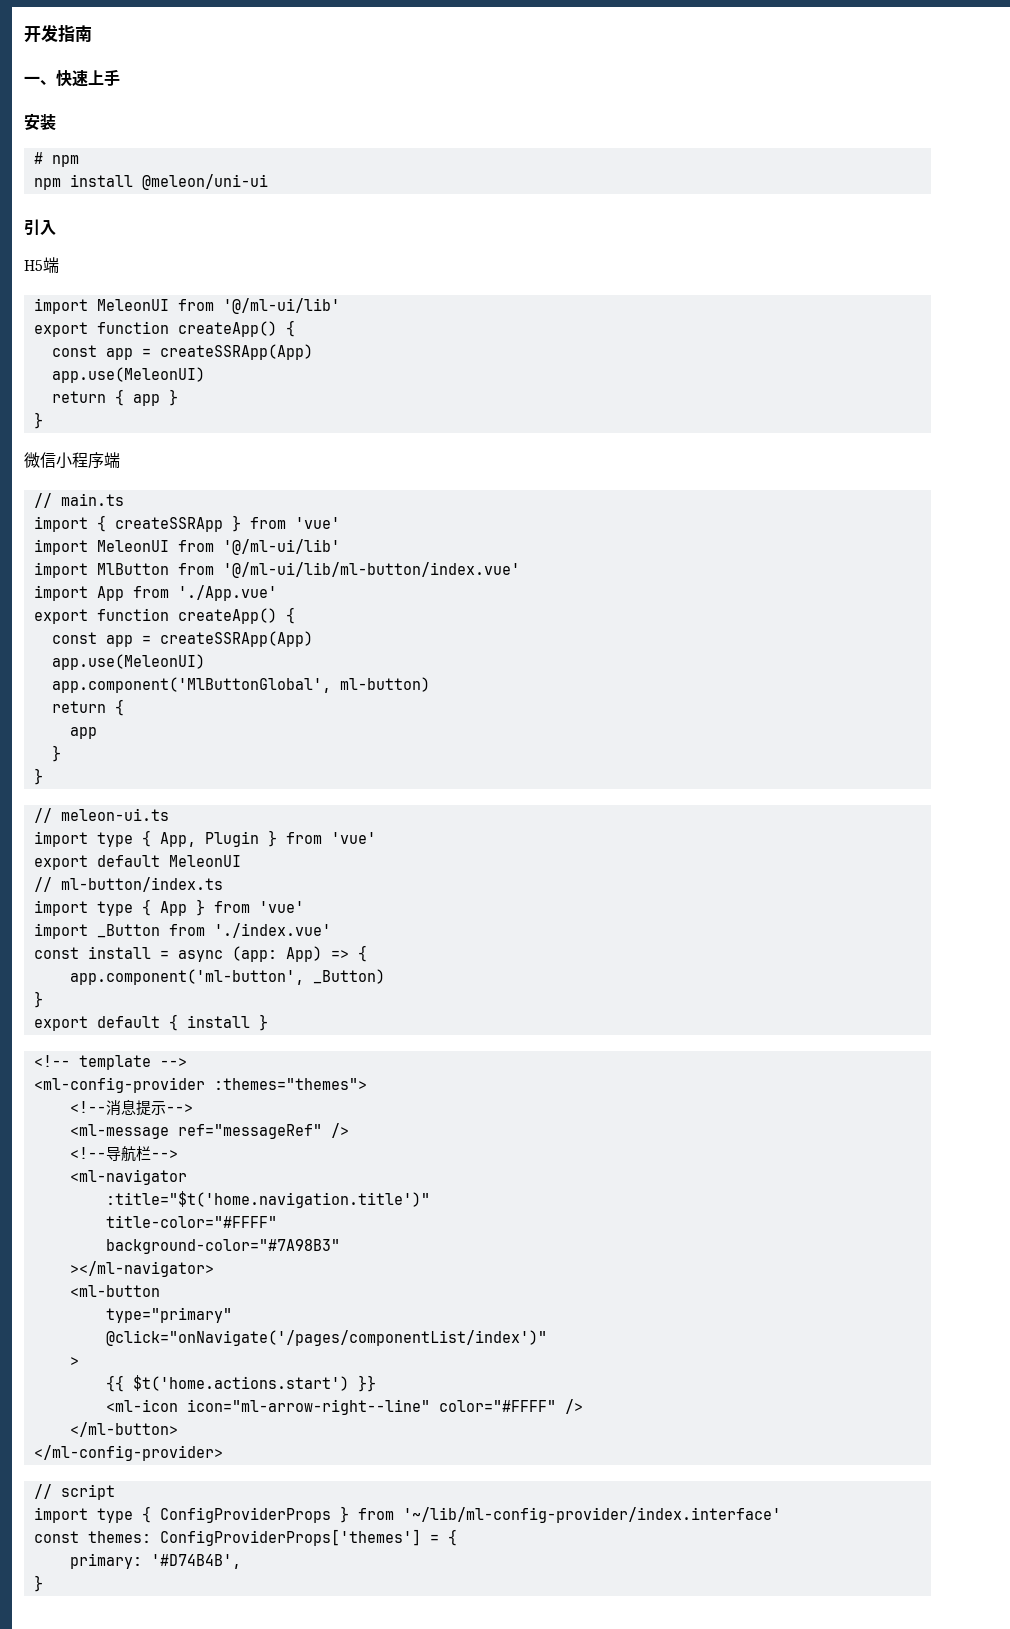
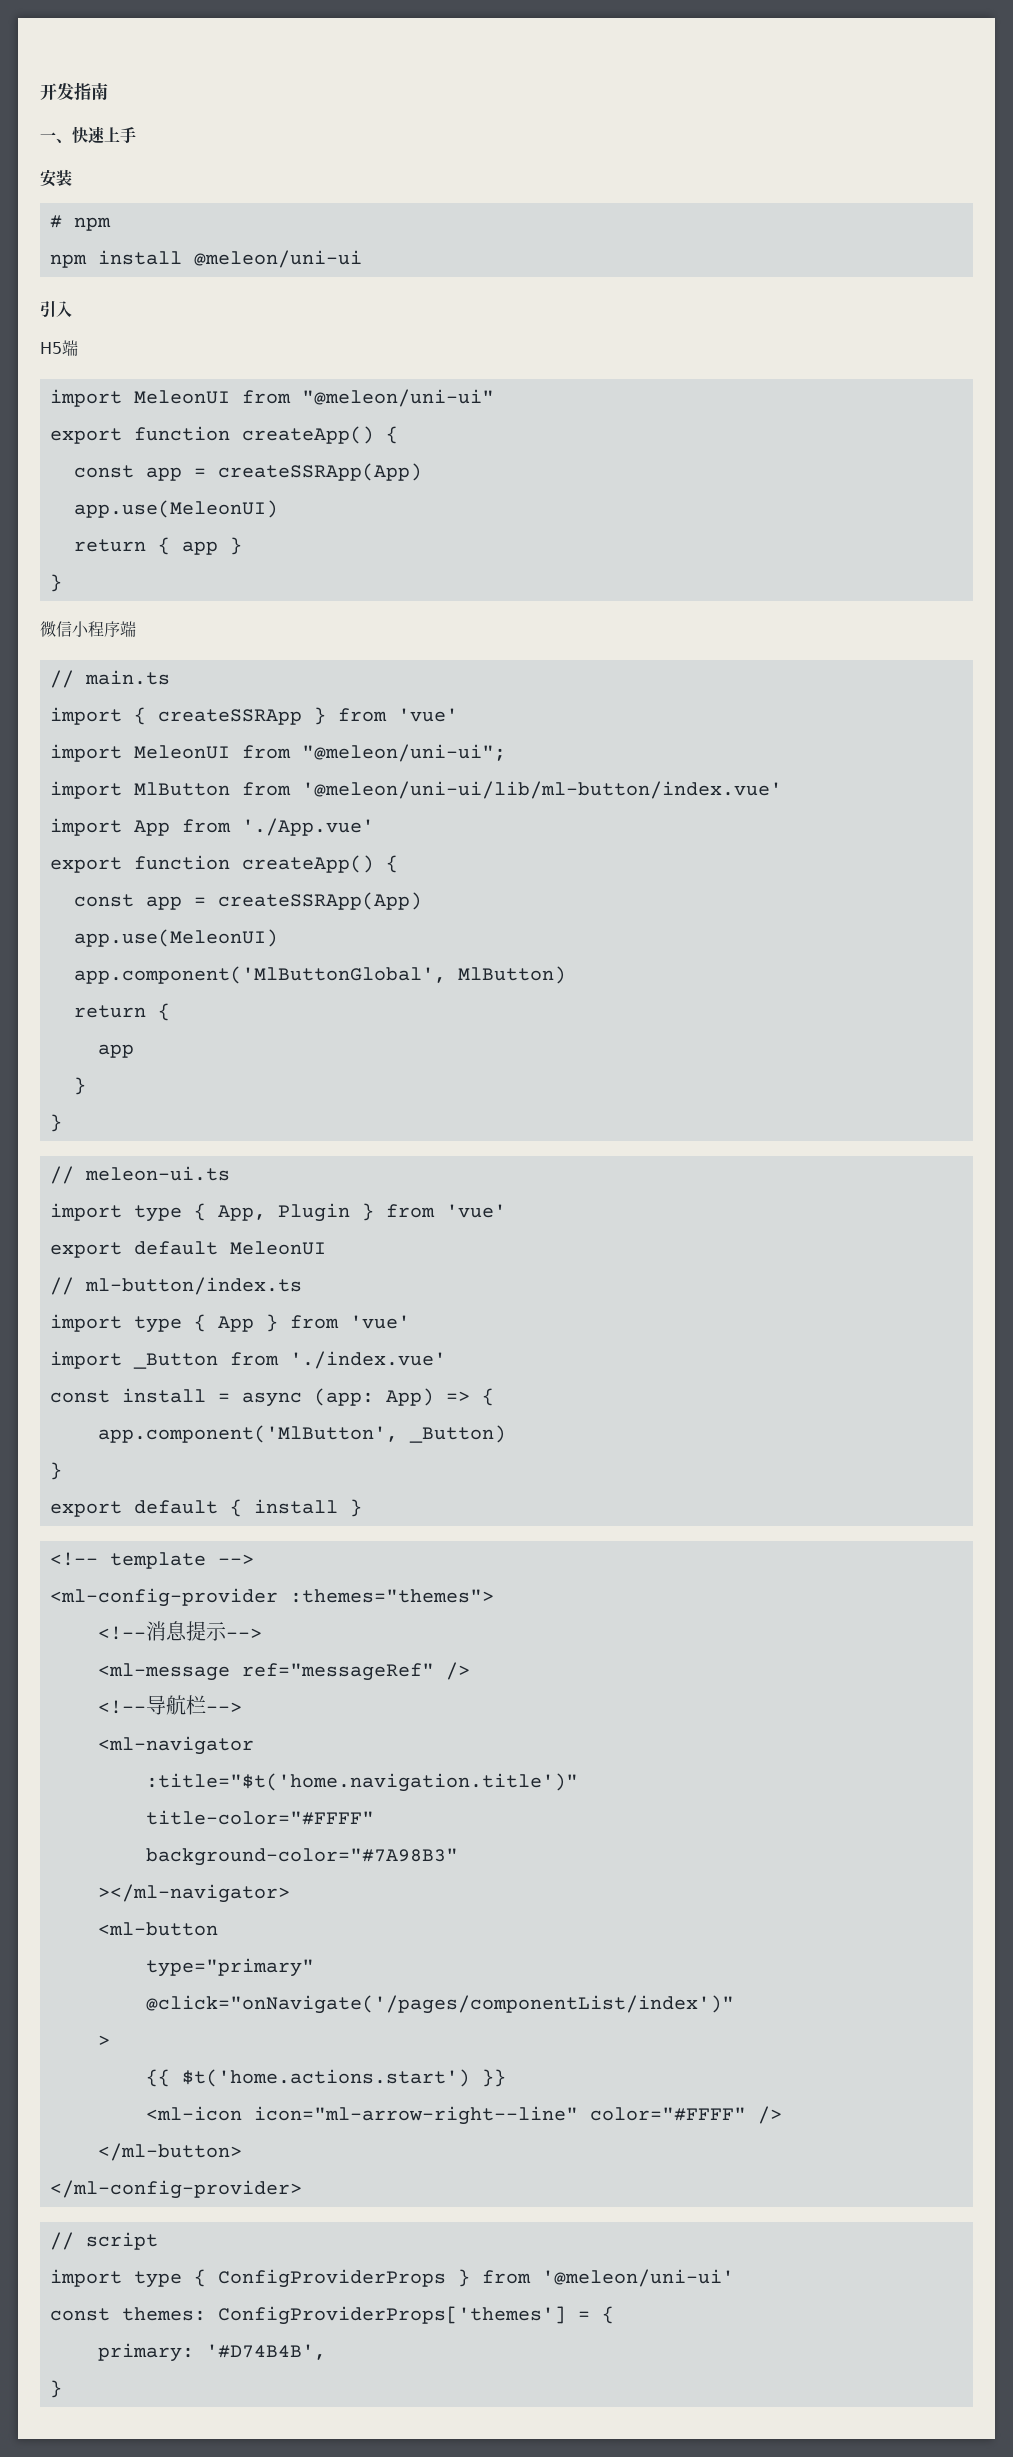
[222,298,340,314] '@/ml-ui/lib' -> [301,389,494,407] "@meleon/uni-ui"
[222,539,340,555] '@/ml-ui/lib' -> [301,744,506,762] "@meleon/uni-ui";
[222,562,520,578] '@/ml-ui/lib/ml-button/index.vue' -> [301,781,782,799] '@meleon/uni-ui/lib/ml-button/index.vue'
[339,677,430,692] ml-button) -> [457,966,566,984] MlButton)
[69,969,304,985] app.component('ml-button', -> [97,1425,398,1443] app.component('MlButton',
[402,1507,781,1523] '~/lib/ml-config-provider/index.interface' -> [541,2269,734,2287] '@meleon/uni-ui'

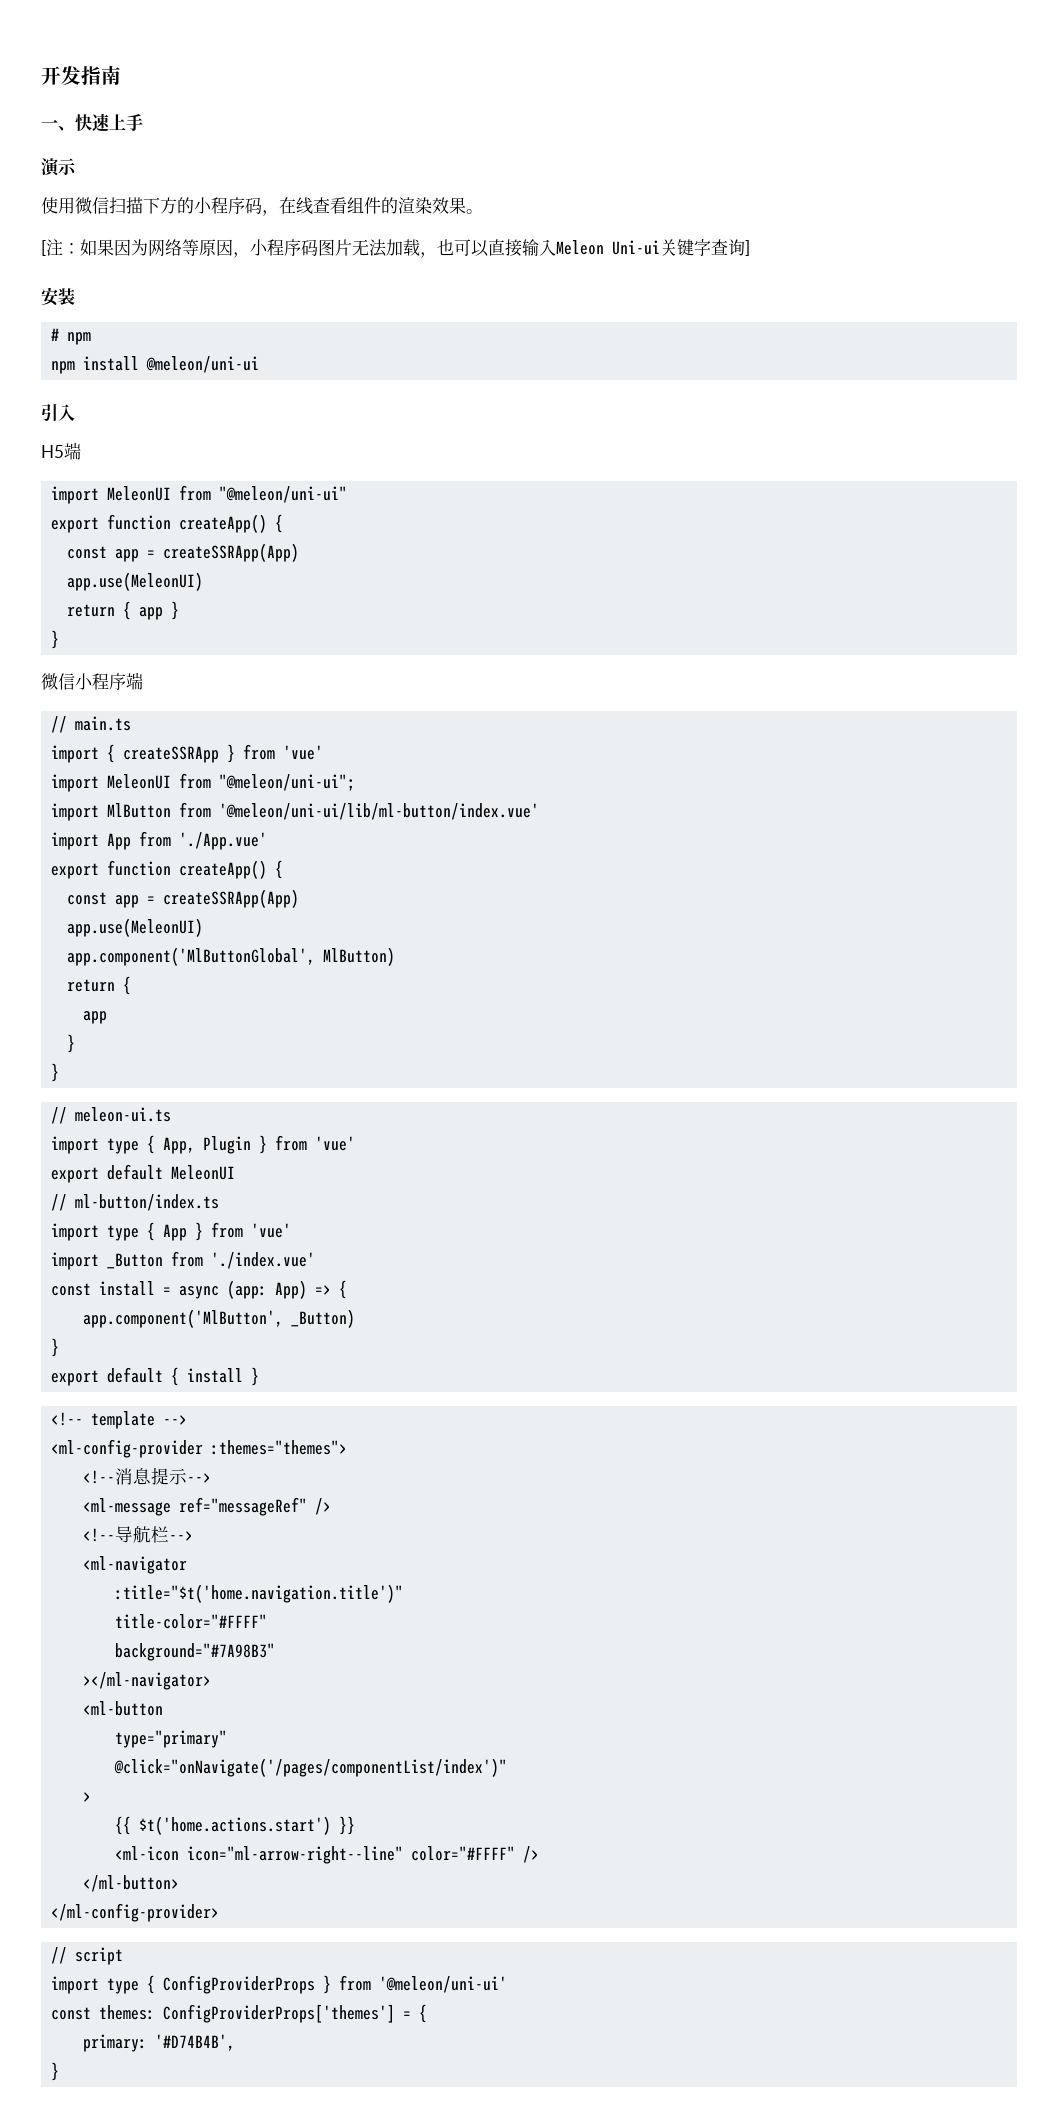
(136, 135) none -> [41,158,77,177] [41,197,483,216] [41,239,750,258] // 演示 // 使用微信扫描下方的小程序码，在线查看组件的渲染效果。 // [注：如果因为网络等原因，小程序码图片无法加载，也可以直接输入Meleon Uni-ui关键字查询]
[145,1848,458,1866] background-color="#7A98B3" -> [115,1643,276,1661] background="#7A98B3"

